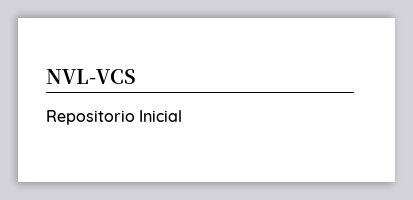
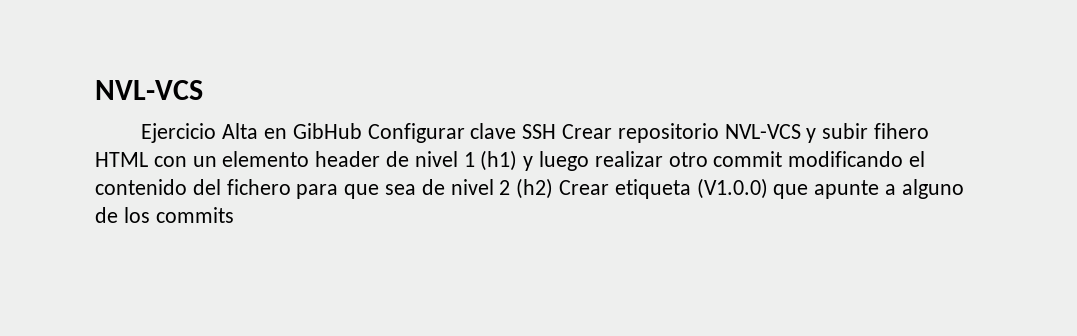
[46,110,183,125] Repositorio Inicial -> [141,123,930,143] [95,150,926,171] [95,178,964,199] [95,207,234,223] Ejercicio Alta en GibHub Configurar clave SSH Crear repositorio NVL-VCS y subir fihero HTML con un elemento header de nivel 1 (h1) y luego realizar otro commit modificando el contenido del fichero para que sea de nivel 2 (h2) Crear etiqueta (V1.0.0) que apunte a alguno de los commits

